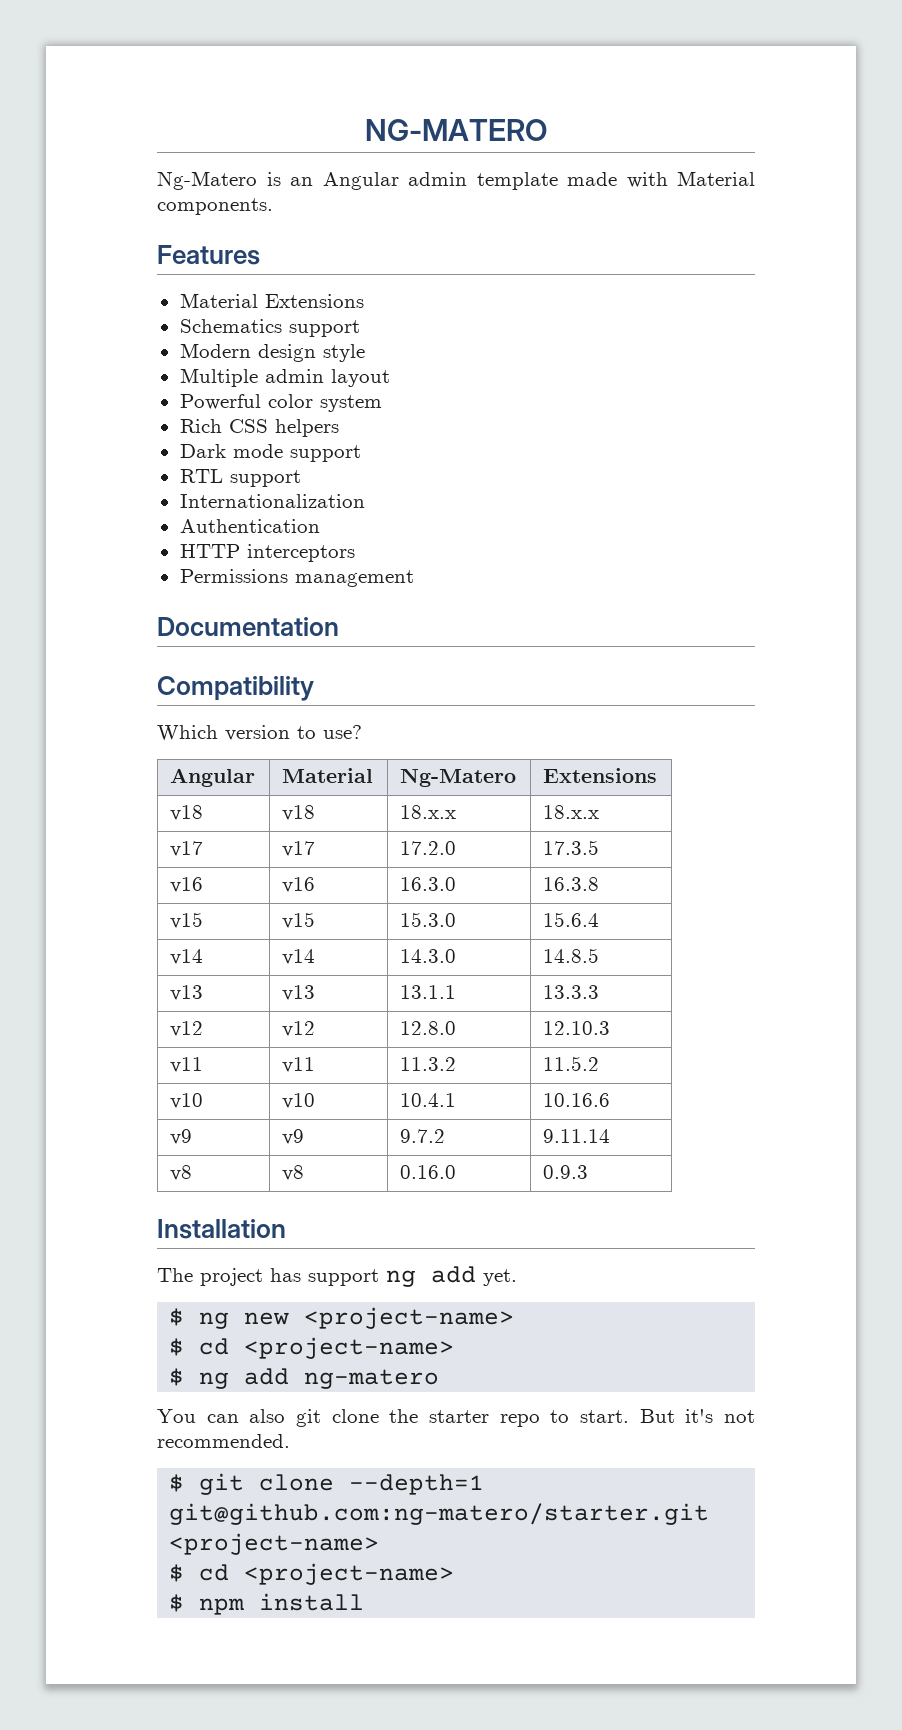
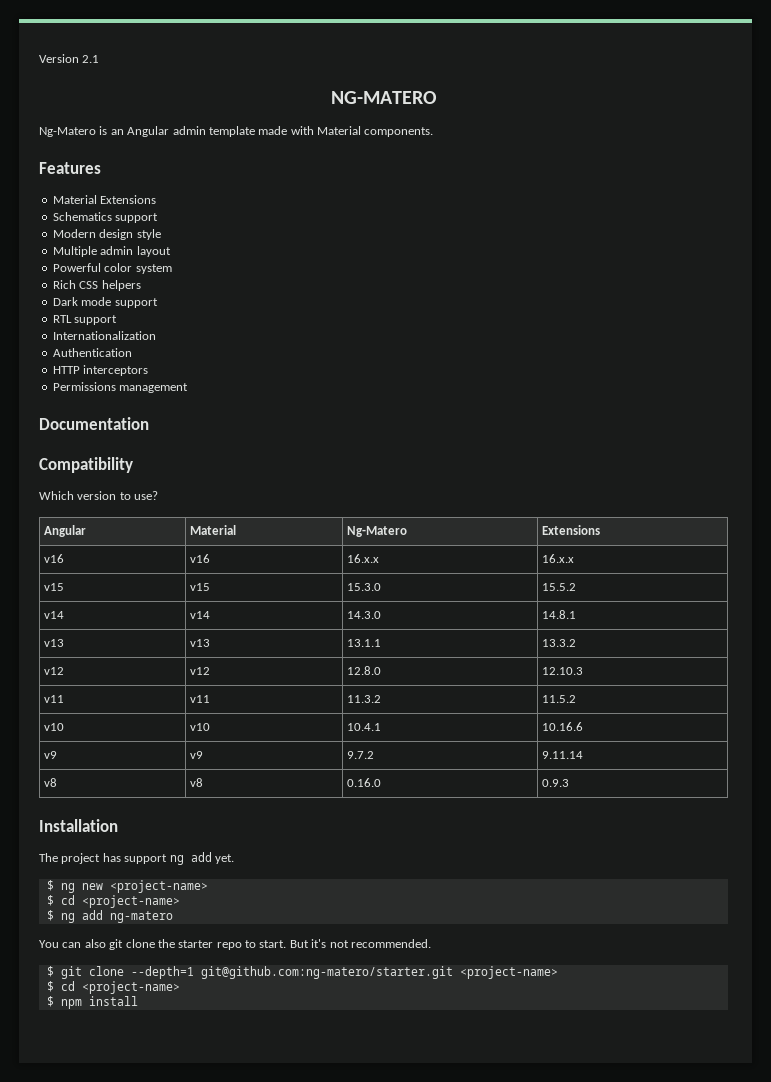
(365, 130) none -> [39,54,100,63] Version 2.1 //
[170,805,204,821] [282,805,316,821] [400,805,457,819] [543,805,600,819] [170,841,204,857] [282,841,316,857] [400,841,457,855] [543,840,600,855] // v18 | v18 | 18.x.x | 18.x.x // v17 | v17 | 17.2.0 | 17.3.5 -> (601, 530) none
[400,877,457,891] [543,877,600,891] 16.3.0 | 16.3.8 -> [347,554,380,563] [542,554,575,563] 16.x.x | 16.x.x
[543,912,600,927] 15.6.4 -> [542,583,577,591] 15.5.2
[543,948,600,963] 14.8.5 -> [542,610,577,619] 14.8.1
[543,985,600,999] 13.3.3 -> [542,639,577,647] 13.3.2

